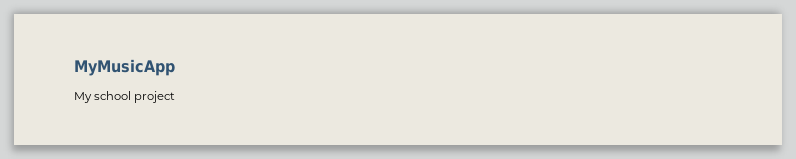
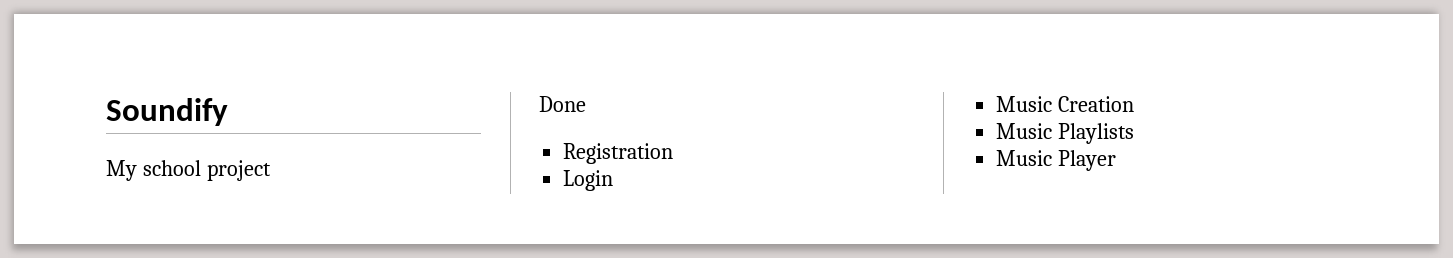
[74,59,175,76] MyMusicApp -> [106,98,228,126] Soundify
(176, 97) none -> [539,96,586,112] [563,143,674,164] [563,170,614,191] [996,96,1135,112] [996,123,1135,144] [996,150,1117,171] // Done // Registration // Login // Music Creation // Music Playlists // Music Player

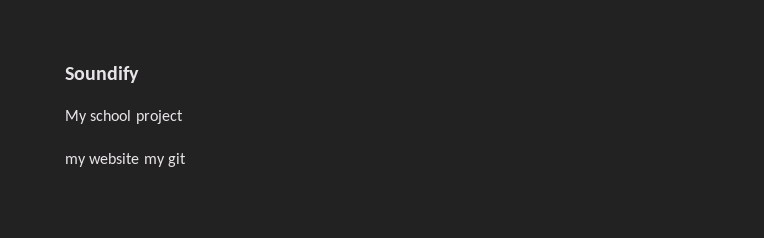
[539,96,586,112] [563,143,674,164] [563,170,614,191] [996,96,1135,112] [996,123,1135,144] [996,150,1117,171] Done // Registration // Login // Music Creation // Music Playlists // Music Player -> [65,153,186,167] my website my git

